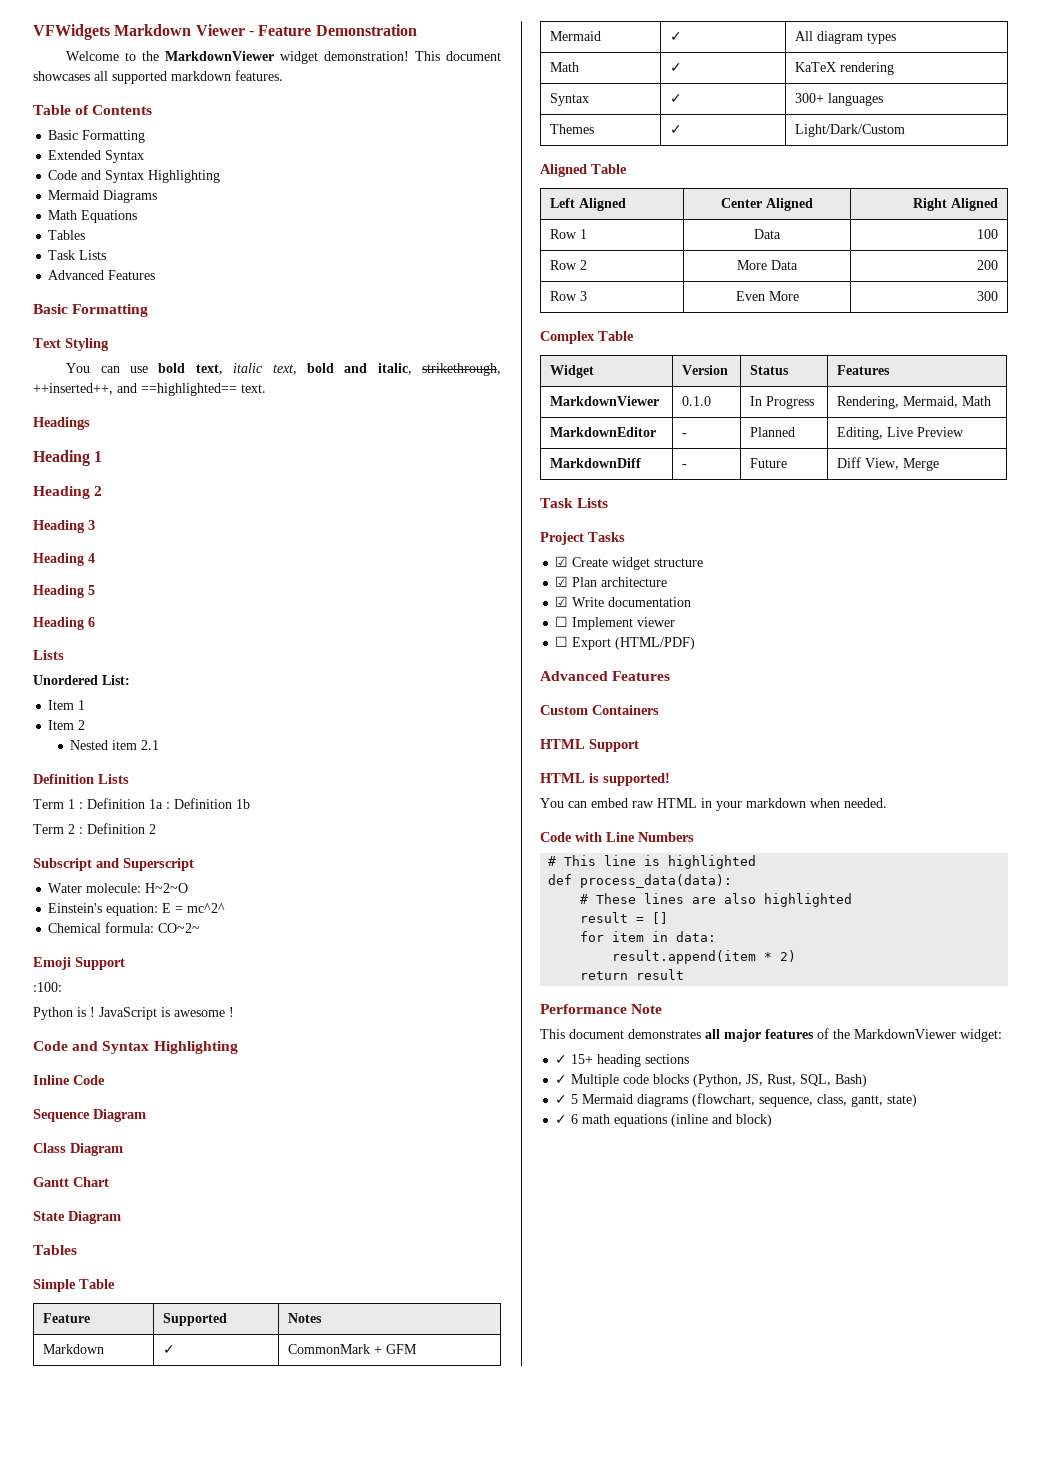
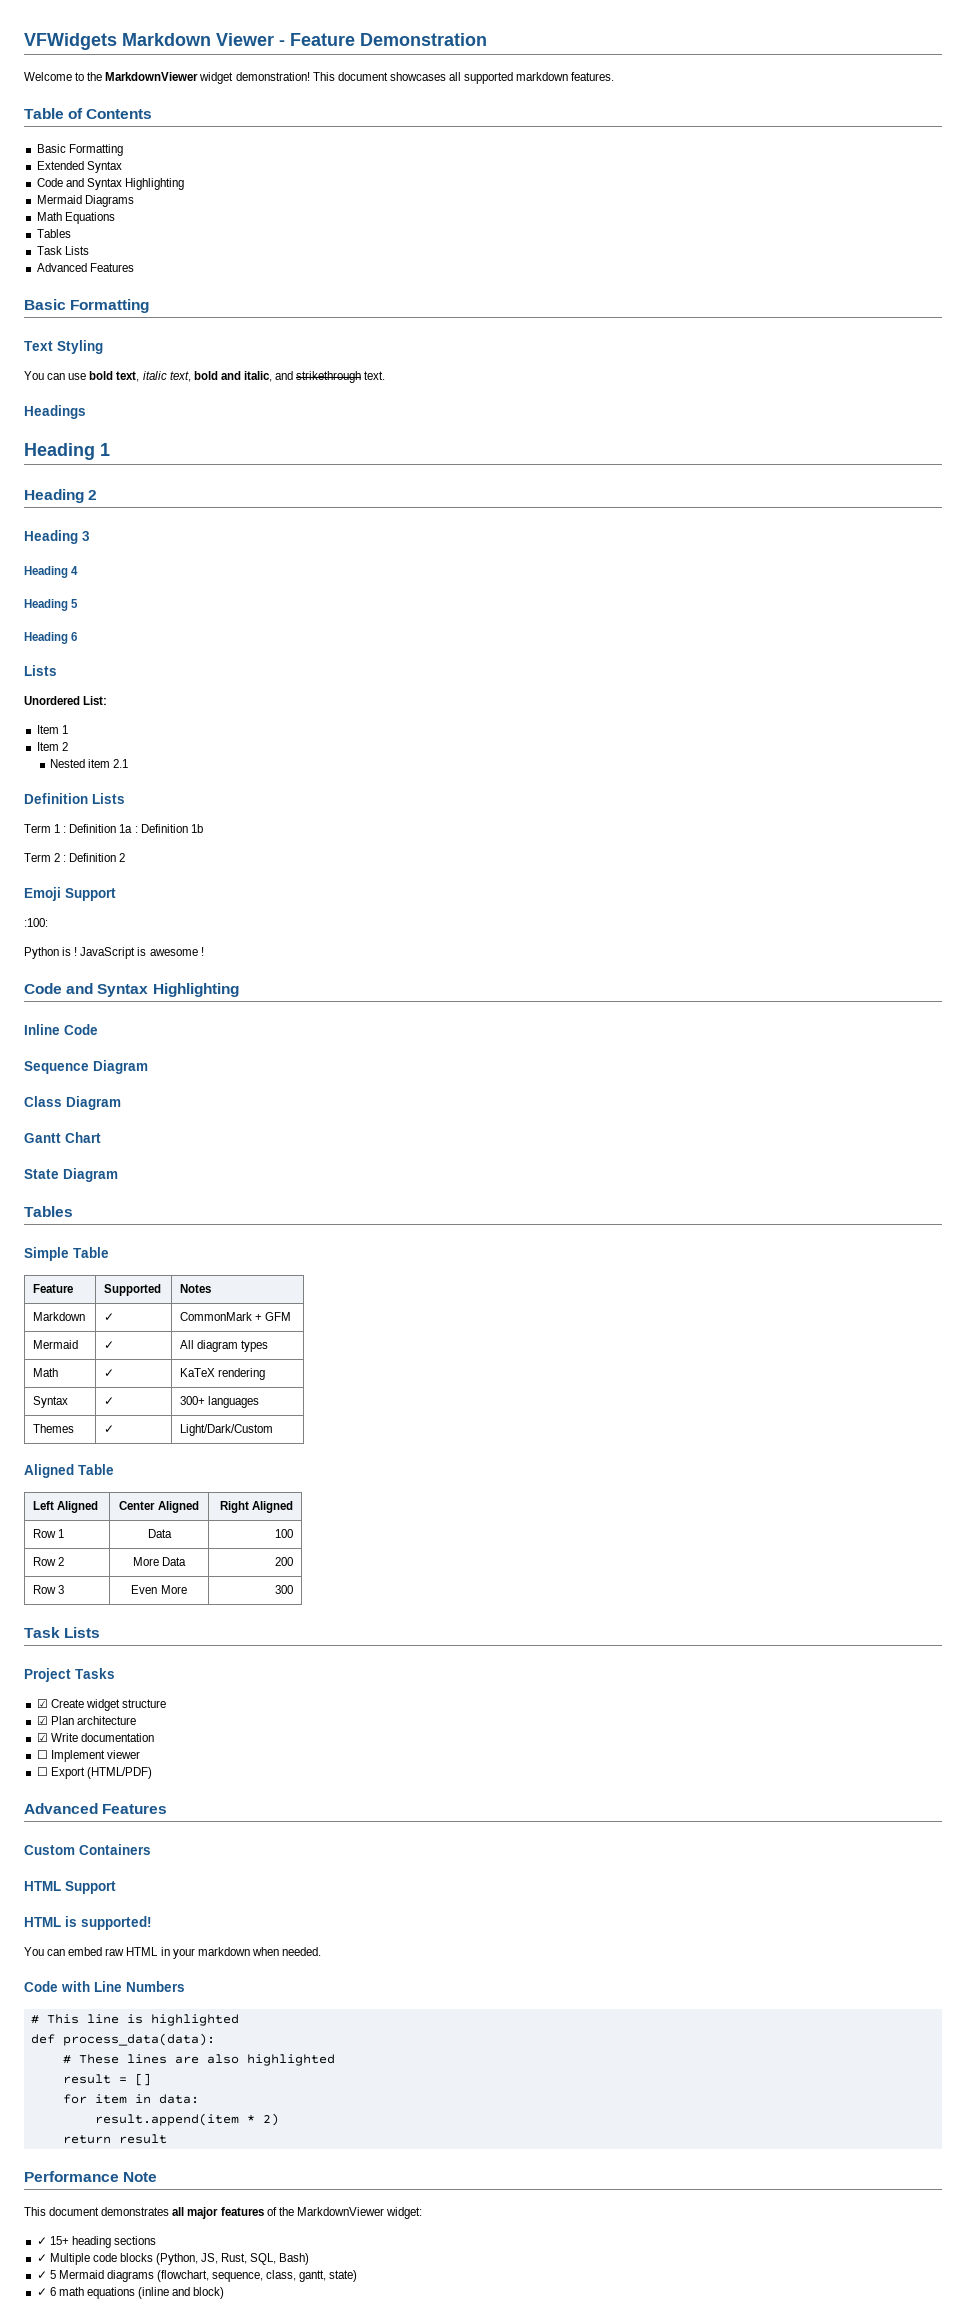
[422,363,501,376] [33,383,237,396] strikethrough, ++inserted++, and ==highlighted== -> [275,371,362,383] and strikethrough
[33,858,194,871] [48,883,189,893] [48,903,226,916] [48,922,201,933] // Subscript and Superscript // Water molecule: H~2~O // Einstein's equation: E = mc^2^ // Chemical formula: CO~2~ -> (126, 857) none
[540,331,634,344] [549,365,594,378] [681,365,728,375] [749,365,789,375] [836,365,890,375] [549,396,659,406] [681,396,711,406] [749,396,814,409] [836,396,991,409] [549,427,656,437] [681,433,687,437] [749,427,795,437] [836,427,964,440] [549,458,641,468] [681,464,687,468] [749,458,787,468] [836,457,939,471] // Complex Table // Widget | Version | Status | Features // MarkdownViewer | 0.1.0 | In Progress | Rendering, Mermaid, Math // MarkdownEditor | - | Planned | Editing, Live Preview // MarkdownDiff | - | Future | Diff View, Merge -> (293, 1589) none

